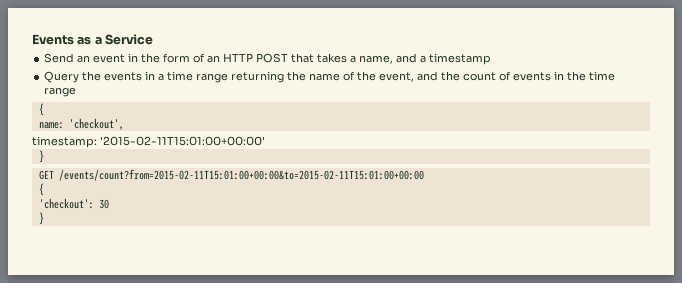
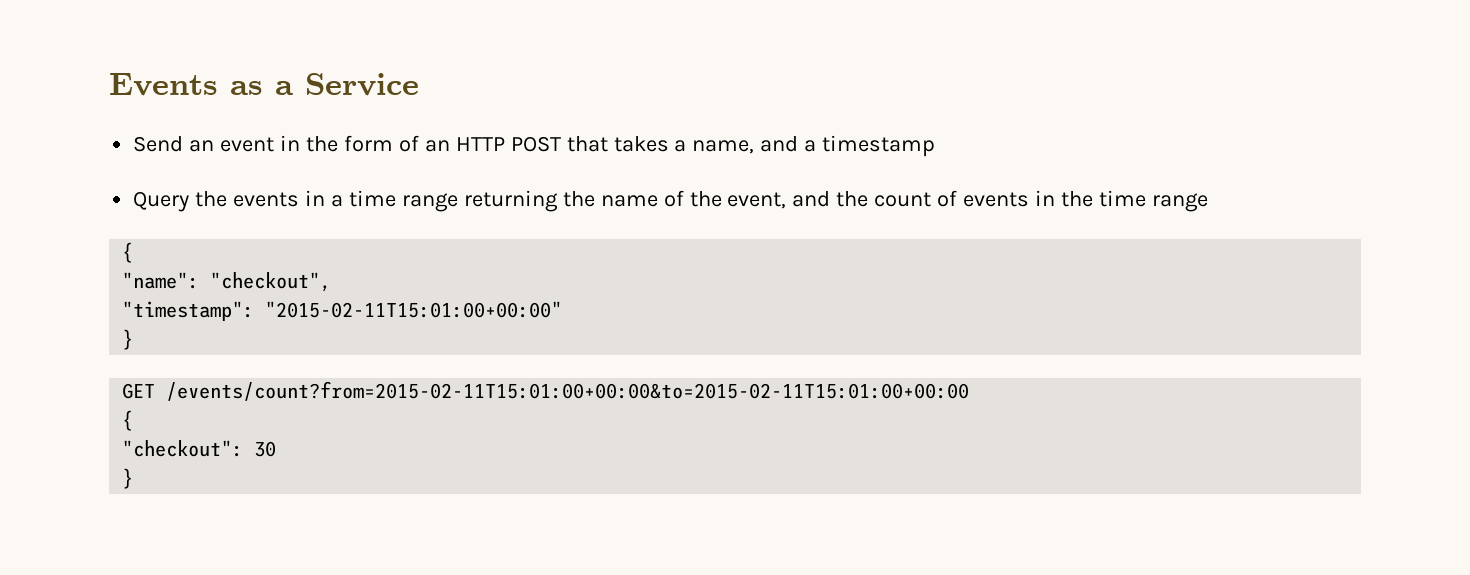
[38,118,124,130] [32,136,265,148] name: 'checkout', // timestamp: '2015-02-11T15:01:00+00:00' -> [122,272,332,292] [122,301,563,321] "name": "checkout", // "timestamp": "2015-02-11T15:01:00+00:00"
[38,198,94,209] 'checkout': -> [122,440,244,457] "checkout":

